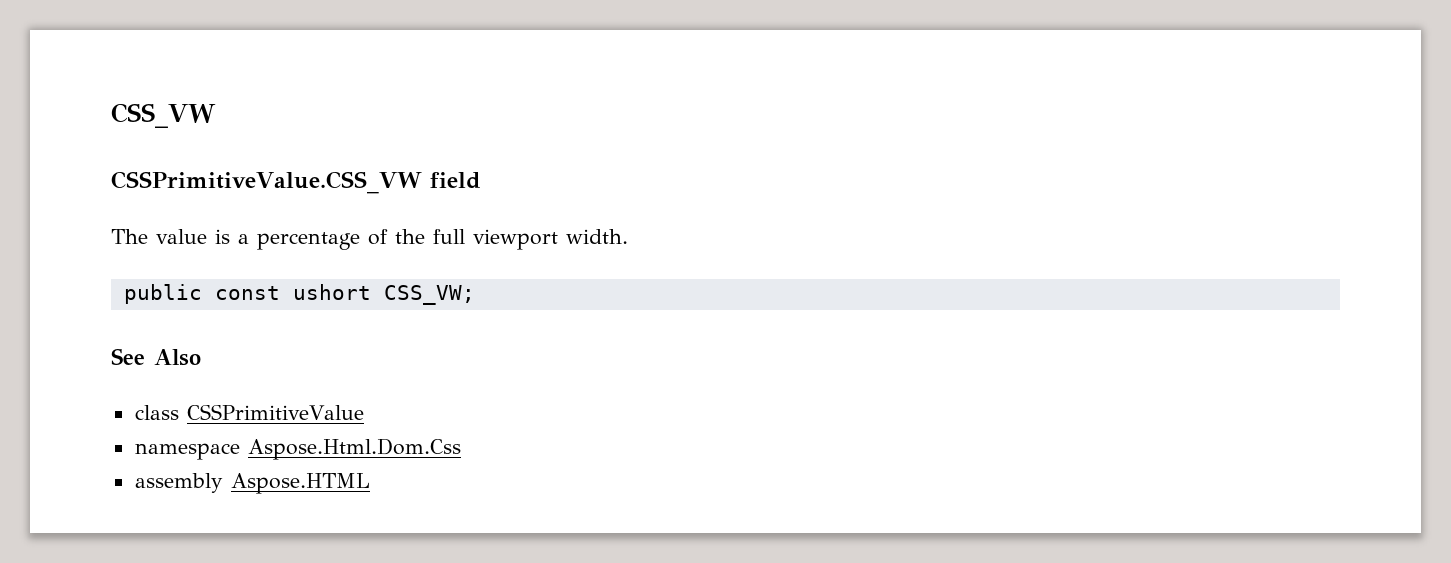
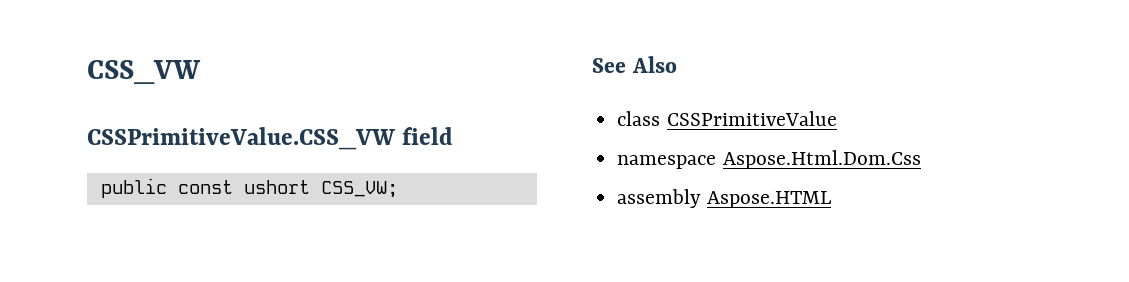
[111,229,628,250] // The value is a percentage of the full viewport width. -> (454, 136) none

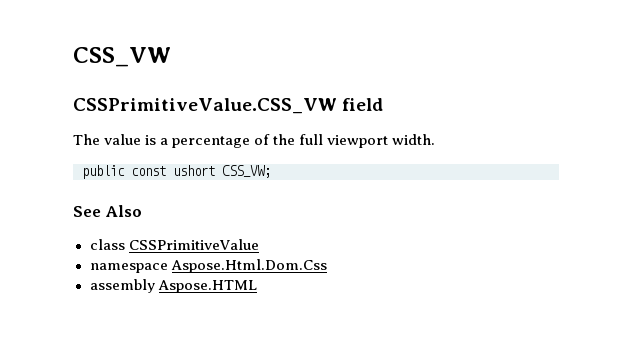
(454, 136) none -> [73,134,436,148] // The value is a percentage of the full viewport width.

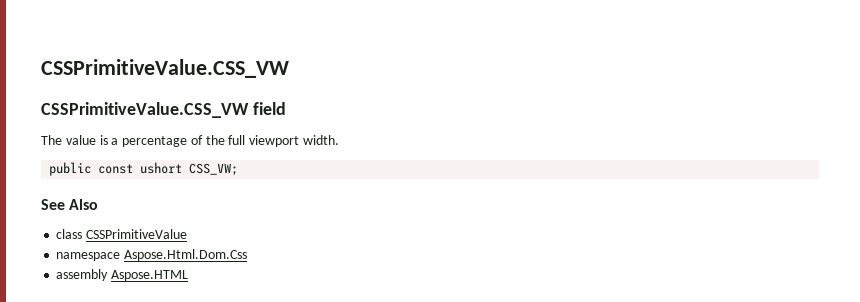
[73,47,171,67] CSS_VW -> [41,59,289,78] CSSPrimitiveValue.CSS_VW

